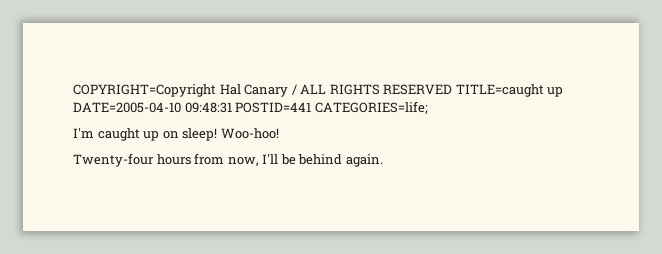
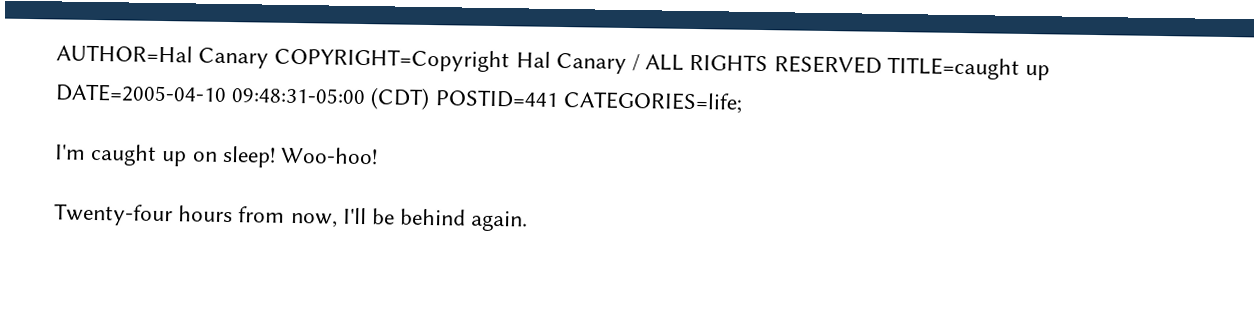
(73, 90) none -> [56,44,270,69] AUTHOR=Hal Canary
[184,102,232,113] 09:48:31 -> [231,87,431,111] 09:48:31-05:00 (CDT)

